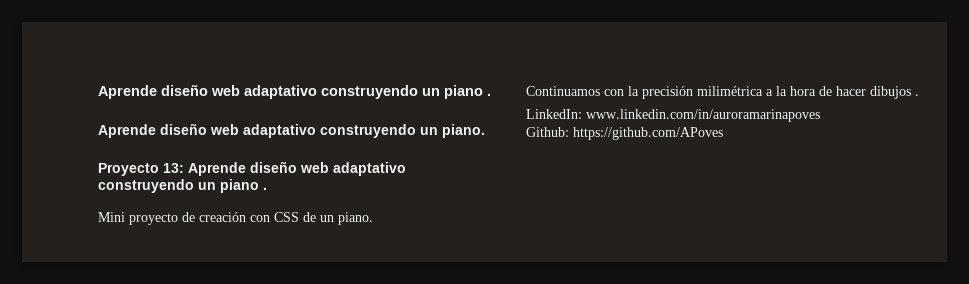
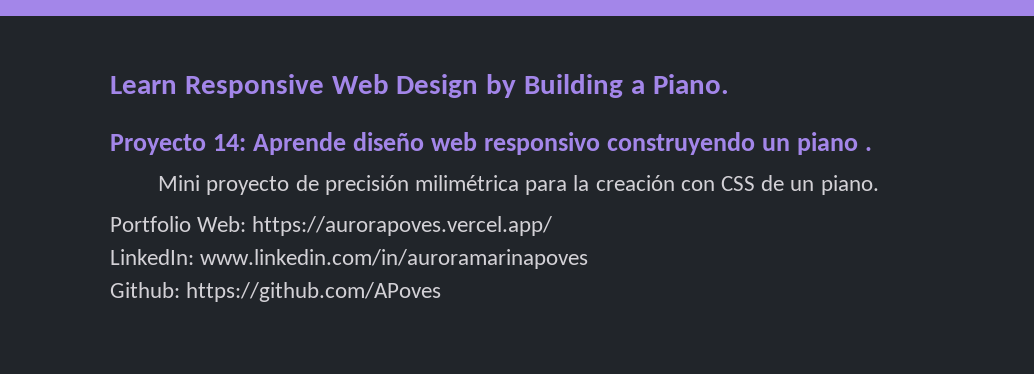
[98,84,491,99] [98,123,485,138] [98,161,406,176] Aprende diseño web adaptativo construyendo un piano . // Aprende diseño web adaptativo construyendo un piano. // Proyecto 13: Aprende diseño web adaptativo -> [110,74,729,98] [110,132,601,155] Learn Responsive Web Design by Building a Piano. // Proyecto 14: Aprende diseño web responsivo
(195, 217) none -> [324,175,590,195] precisión milimétrica para la
[526,86,919,99] Continuamos con la precisión milimétrica a la hora de hacer dibujos . -> [110,216,553,236] Portfolio Web: https://aurorapoves.vercel.app/

